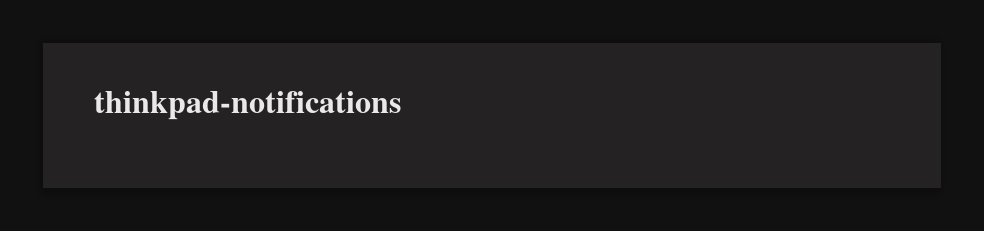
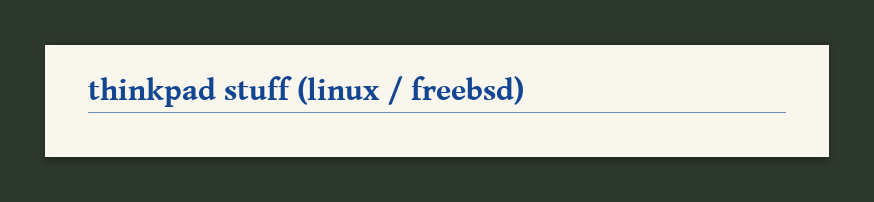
[94,91,401,120] thinkpad-notifications -> [88,76,524,107] thinkpad stuff (linux / freebsd)

